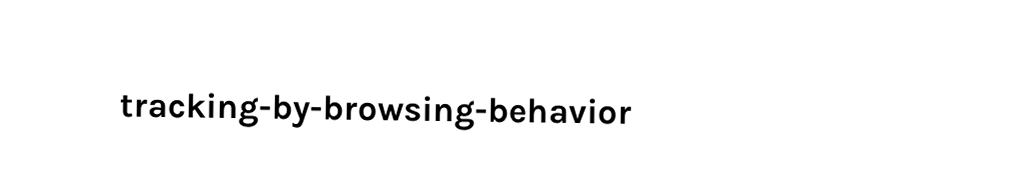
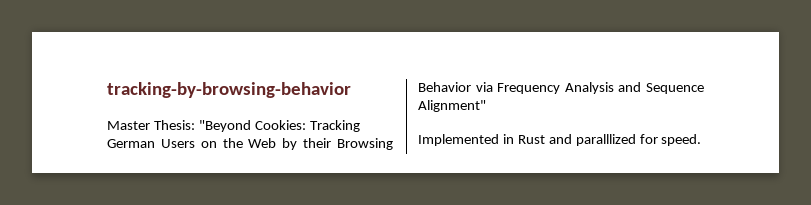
(632, 112) none -> [107,120,360,132] [107,138,393,150] [418,82,704,94] [418,100,486,112] [418,134,702,146] // Master Thesis: "Beyond Cookies: Tracking German Users on the Web by their Browsing Behavior via Frequency Analysis and Sequence Alignment" // Implemented in Rust and paralllized for speed.

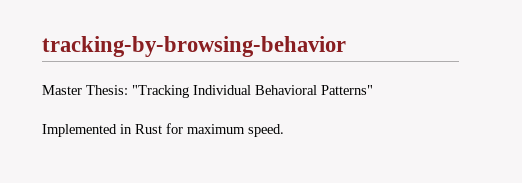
[198,120,360,132] [107,138,393,150] [418,82,704,94] [418,100,486,112] "Beyond Cookies: Tracking German Users on the Web by their Browsing Behavior via Frequency Analysis and Sequence Alignment" -> [132,85,373,98] "Tracking Individual Behavioral Patterns"
[548,134,658,146] and paralllized for -> [166,123,245,134] for maximum

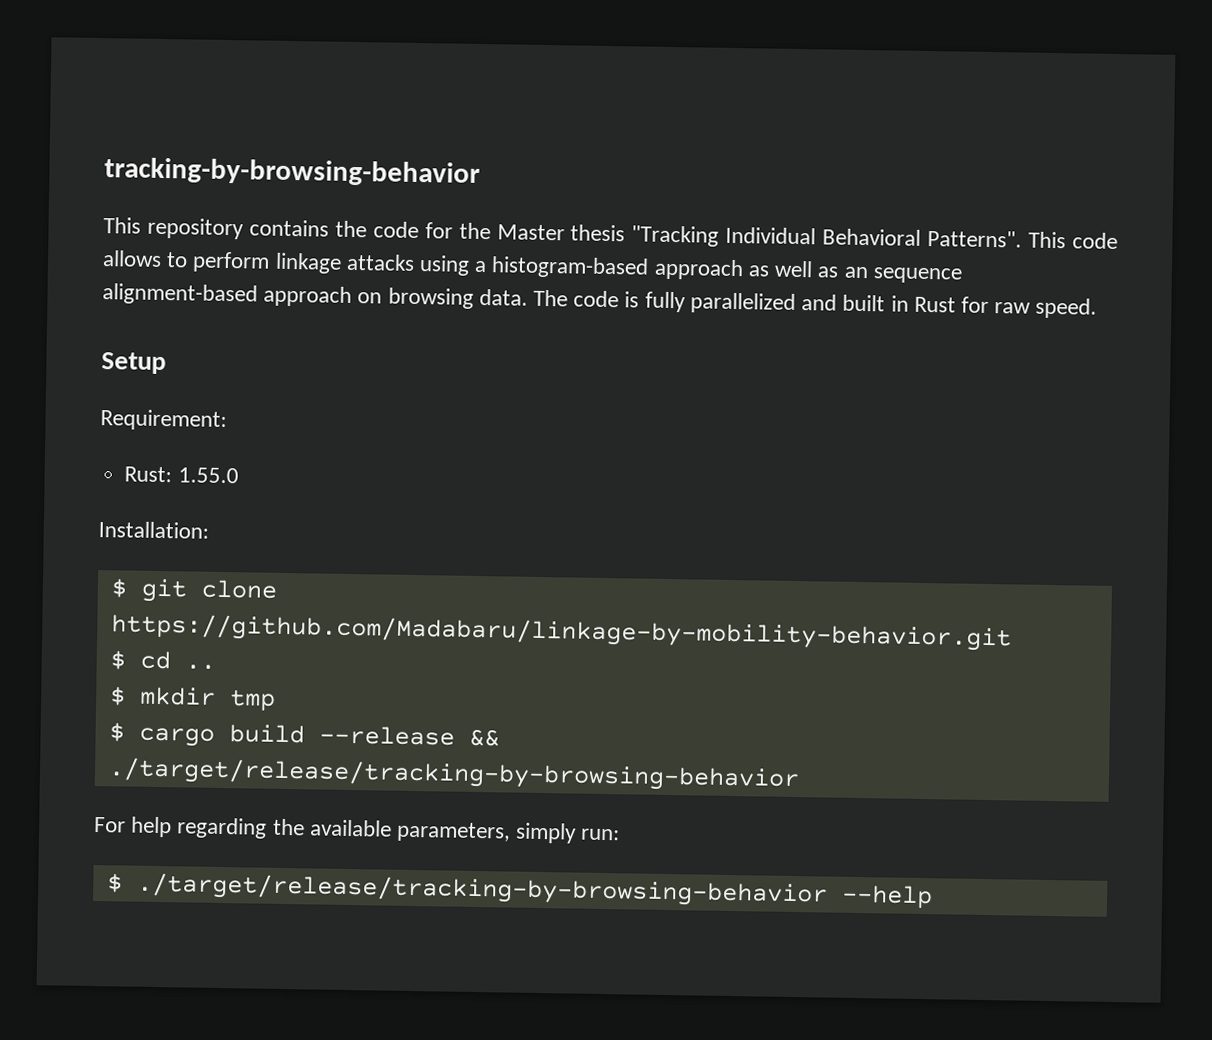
[42,85,373,98] [42,124,117,137] Master Thesis: "Tracking Individual Behavioral Patterns" // Implemented -> [103,217,1118,249] [102,250,962,284] [102,283,886,314] This repository contains the code for the Master thesis "Tracking Individual Behavioral Patterns". This code allows to perform linkage attacks using a histogram-based approach as well as an sequence alignment-based approach on browsing data. The code is fully parallelized and built
[187,124,245,134] maximum -> [994,302,1032,314] raw
(284, 130) none -> [101,352,166,375] [100,409,227,432] [124,466,239,484] [98,521,209,539] [110,578,278,603] [110,613,1012,652] [109,650,216,670] [109,686,276,711] [108,722,500,747] [107,757,800,793] [94,816,621,844] [106,872,933,909] // Setup // Requirement: // Rust: 1.55.0 // Installation: // $ git clone https://github.com/Madabaru/linkage-by-mobility-behavior.git // $ cd .. // $ mkdir tmp // $ cargo build --release && ./target/release/tracking-by-browsing-behavior // For help regarding the available parameters, simply run: // $ ./target/release/tracking-by-browsing-behavior --help

